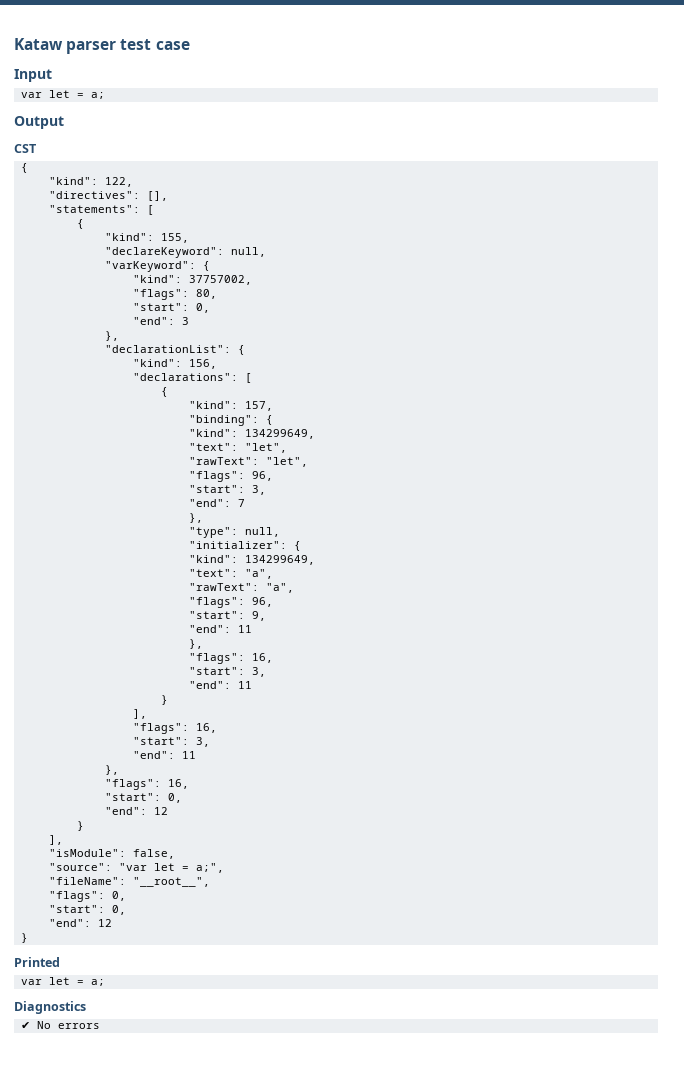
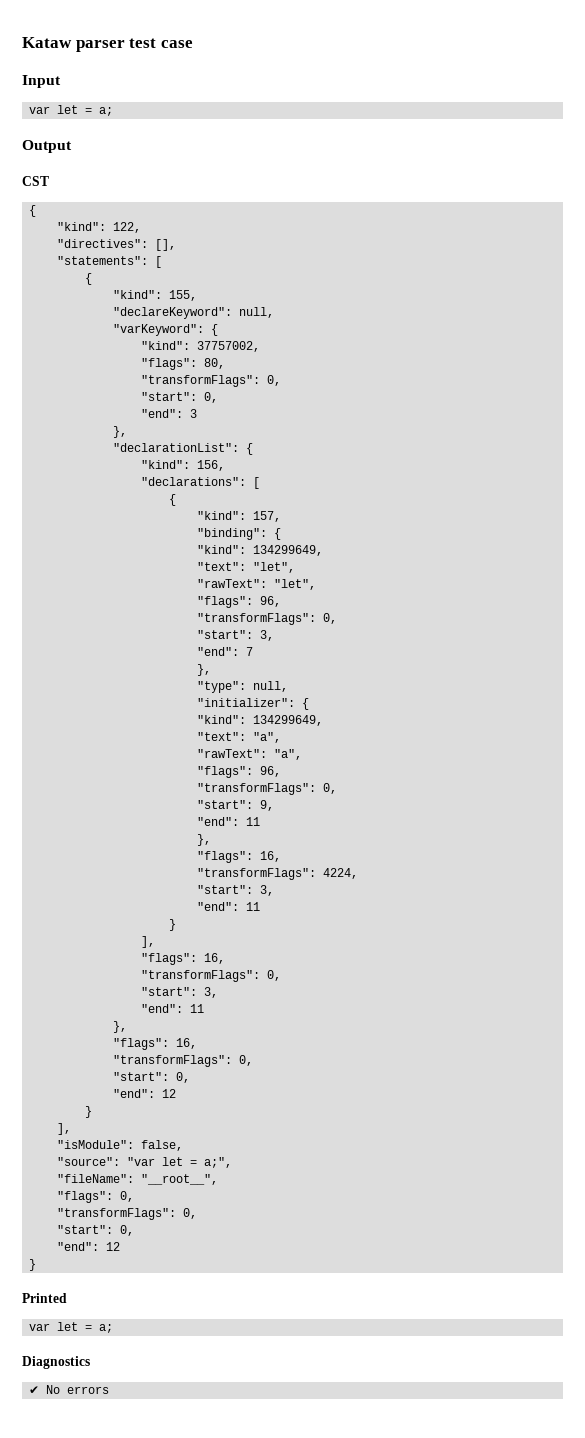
(217, 294) none -> [140,375,281,387] // "transformFlags": 0,
(273, 476) none -> [196,613,337,625] // "transformFlags": 0,
(273, 602) none -> [196,783,337,795] // "transformFlags": 0,
(273, 658) none -> [196,868,358,880] // "transformFlags": 4224,
(217, 728) none -> [140,970,281,982] // "transformFlags": 0,
(189, 784) none -> [112,1055,253,1067] // "transformFlags": 0,
(126, 896) none -> [56,1208,197,1220] // "transformFlags": 0,

